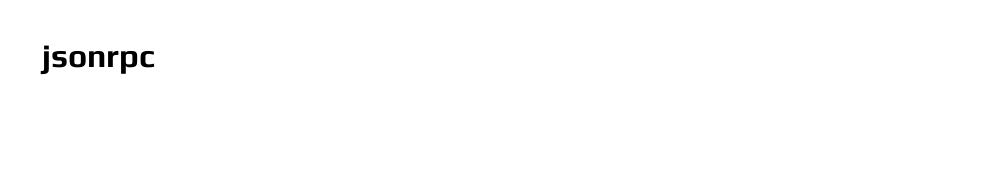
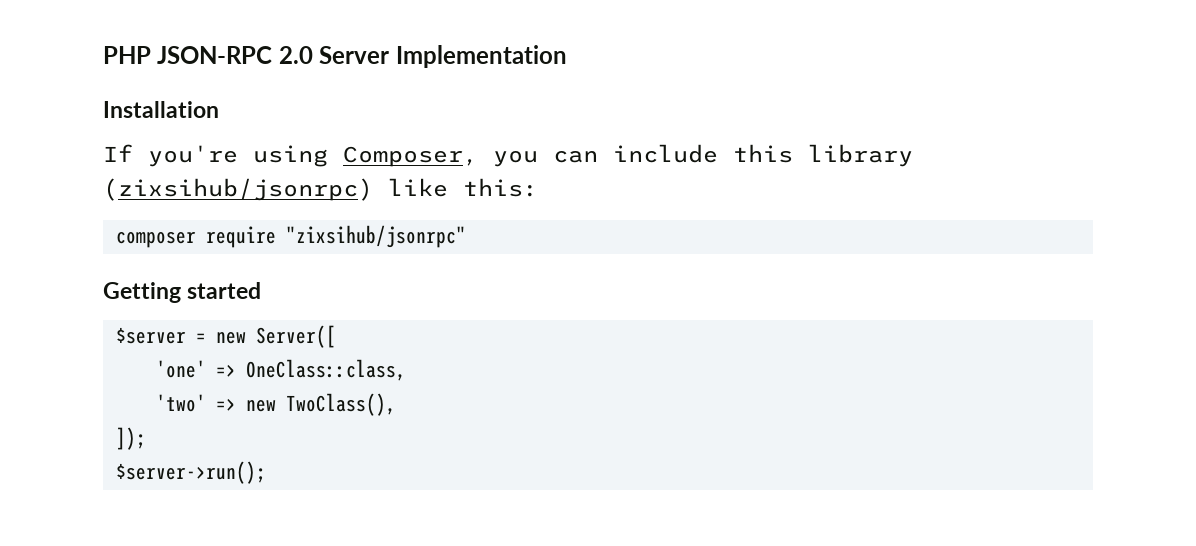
[40,45,155,75] jsonrpc -> [103,45,567,68] [103,101,219,118] [103,144,913,167] [103,178,538,201] [115,225,466,248] [103,282,262,303] [115,325,336,348] [155,359,406,381] [155,393,396,416] [115,427,146,450] [115,461,266,484] PHP JSON-RPC 2.0 Server Implementation // Installation // If you're using Composer, you can include this library (zixsihub/jsonrpc) like this: // composer require "zixsihub/jsonrpc" // Getting started // $server = new Server([ // 'one' => OneClass::class, // 'two' => new TwoClass(), // ]); // $server->run();

